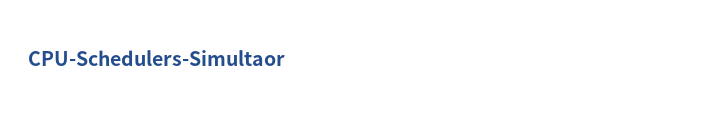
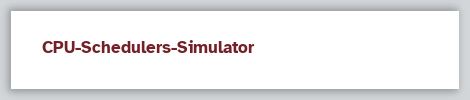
[28,50,285,66] CPU-Schedulers-Simultaor -> [42,40,255,53] CPU-Schedulers-Simulator

